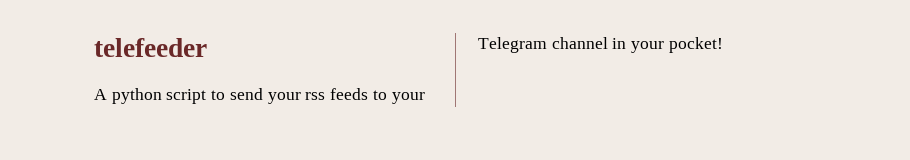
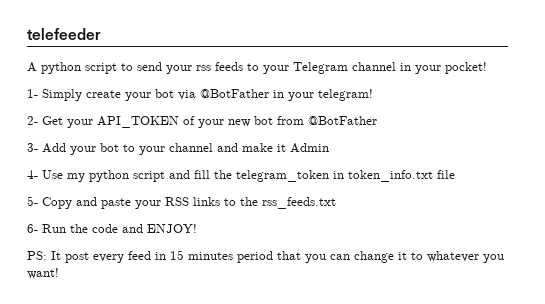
(723, 45) none -> [27,89,373,101] [27,116,377,128] [27,143,329,155] [27,170,455,182] [27,196,336,209] [27,224,197,233] [27,250,504,263] [27,268,59,279] // 1- Simply create your bot via @BotFather in your telegram! // 2- Get your API_TOKEN of your new bot from @BotFather // 3- Add your bot to your channel and make it Admin // 4- Use my python script and fill the telegram_token in token_info.txt file // 5- Copy and paste your RSS links to the rss_feeds.txt // 6- Run the code and ENJOY! // PS: It post every feed in 15 minutes period that you can change it to whatever you want!

